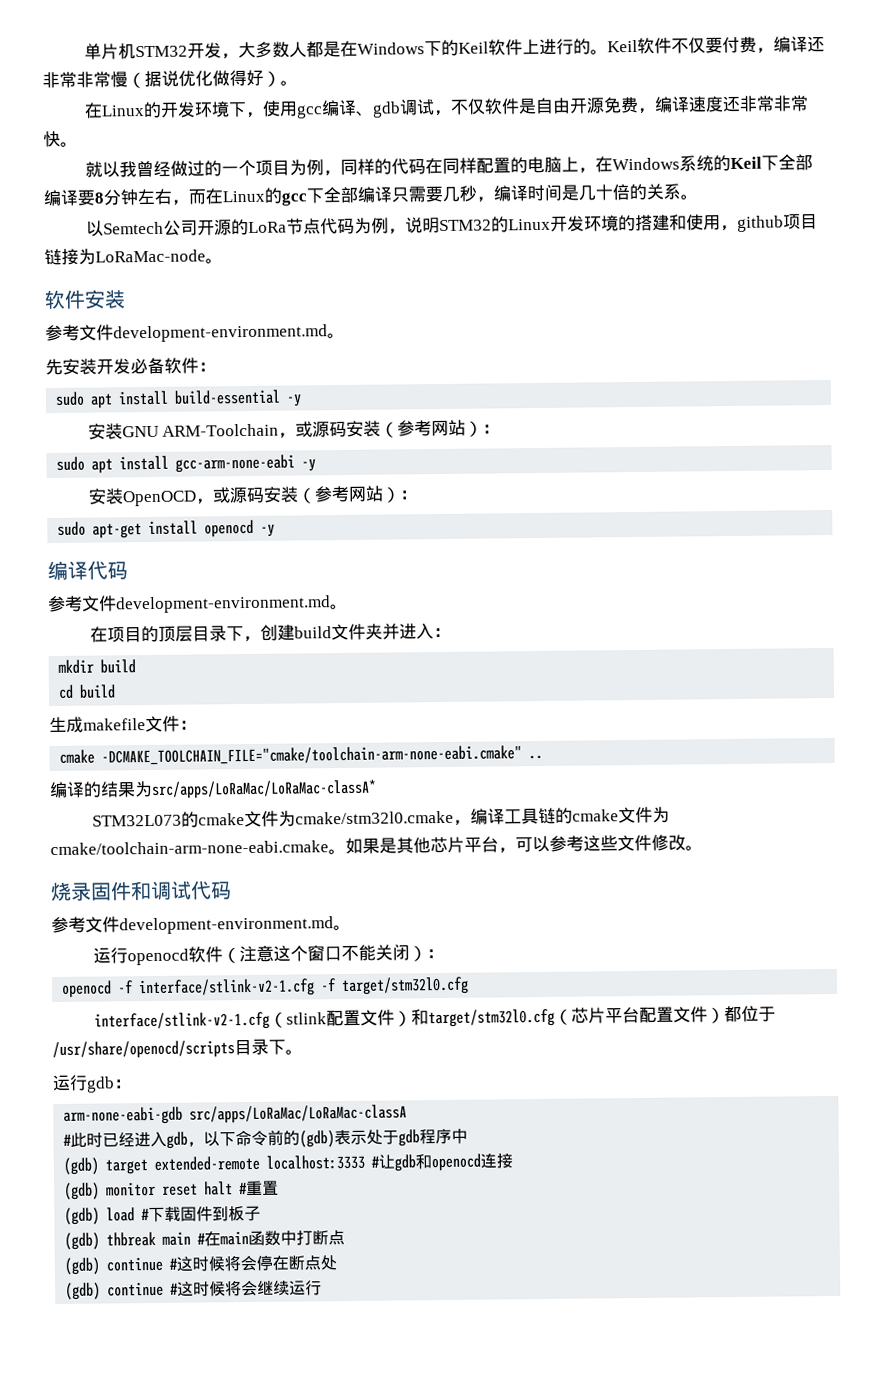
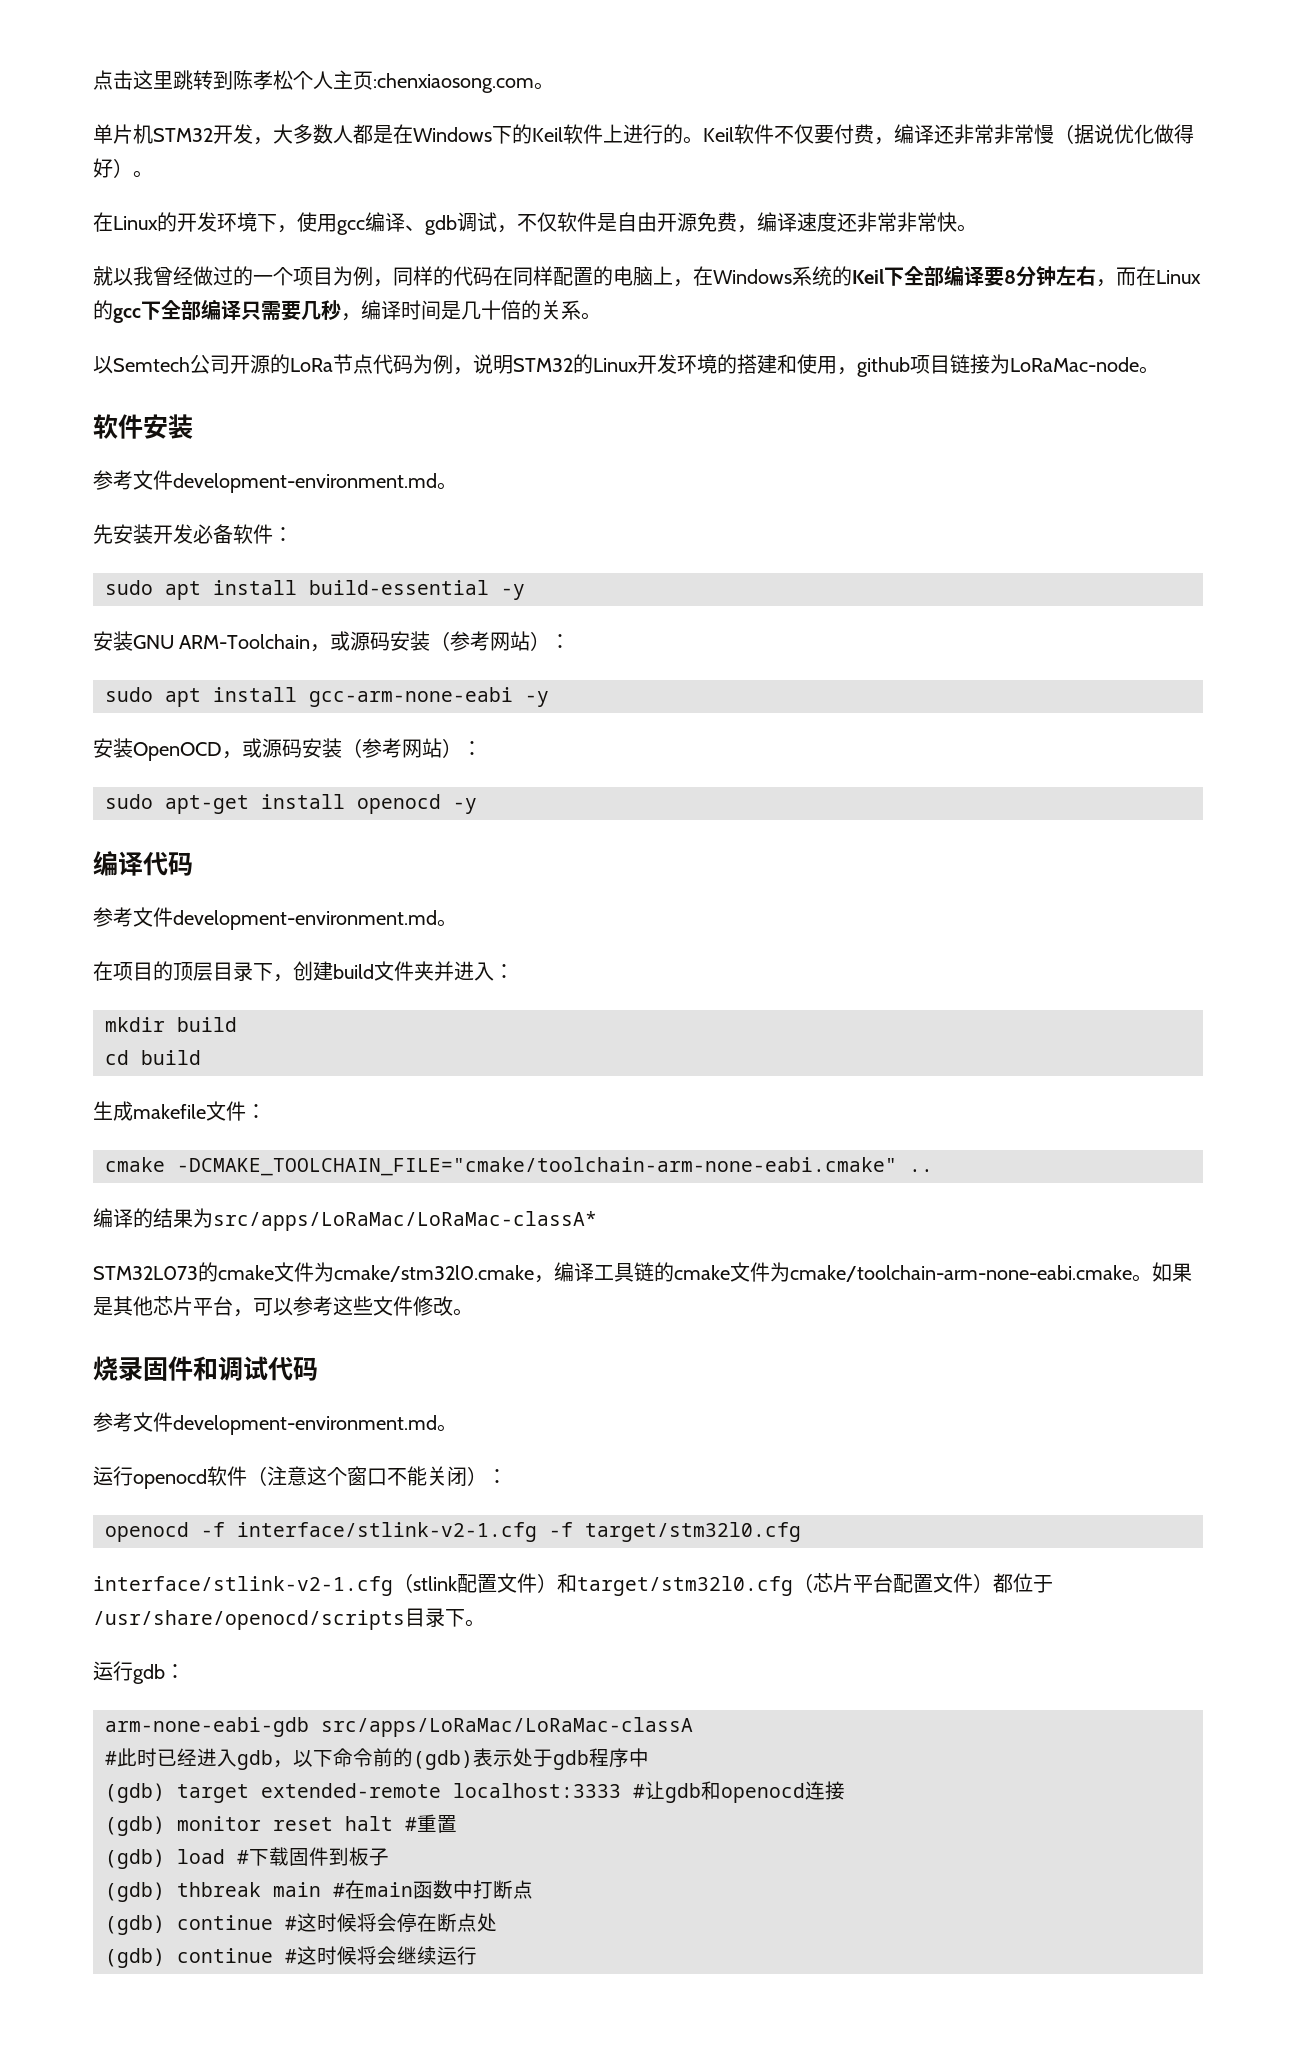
(83, 51) none -> [93,70,554,93] 点击这里跳转到陈孝松个人主页:chenxiaosong.com。 //

